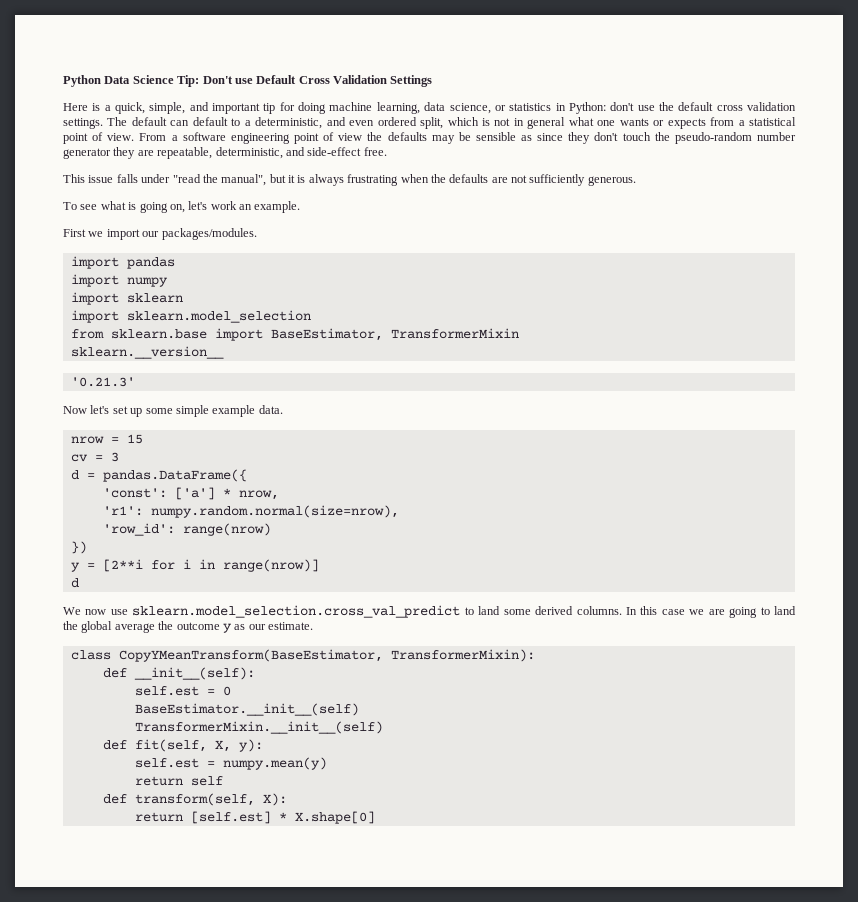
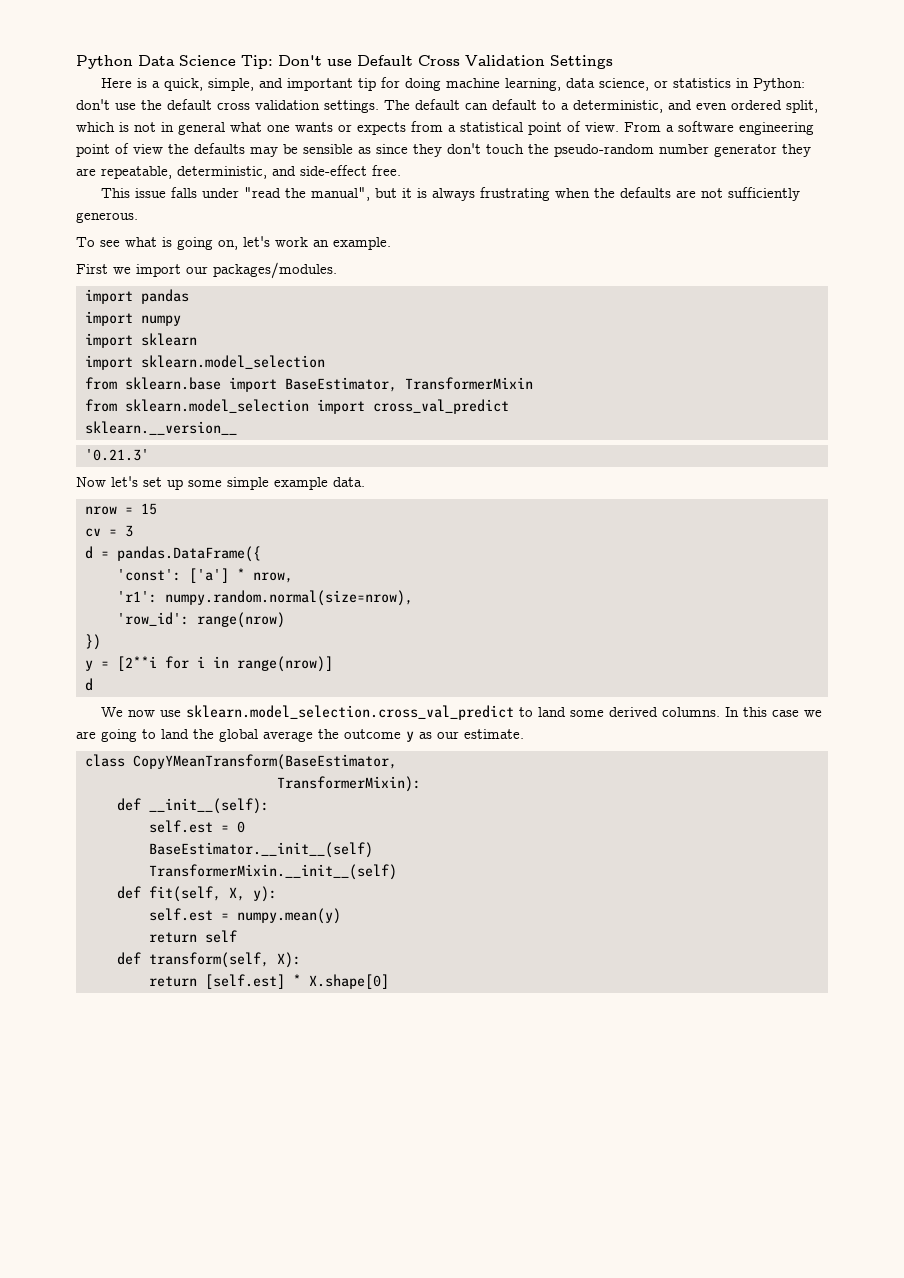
(519, 333) none -> [84,399,509,414] // from sklearn.model_selection import cross_val_predict
(383, 655) none -> (397, 762) //

